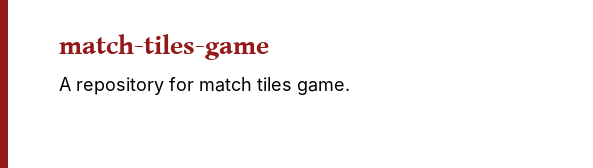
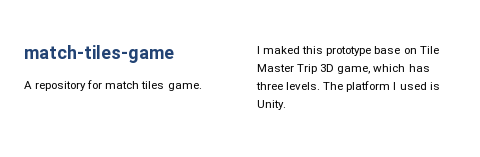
(350, 88) none -> [257,46,439,56] [257,64,430,74] [256,81,440,92] [257,100,286,110] // I maked this prototype base on Tile Master Trip 3D game, which has three levels. The platform I used is Unity.

